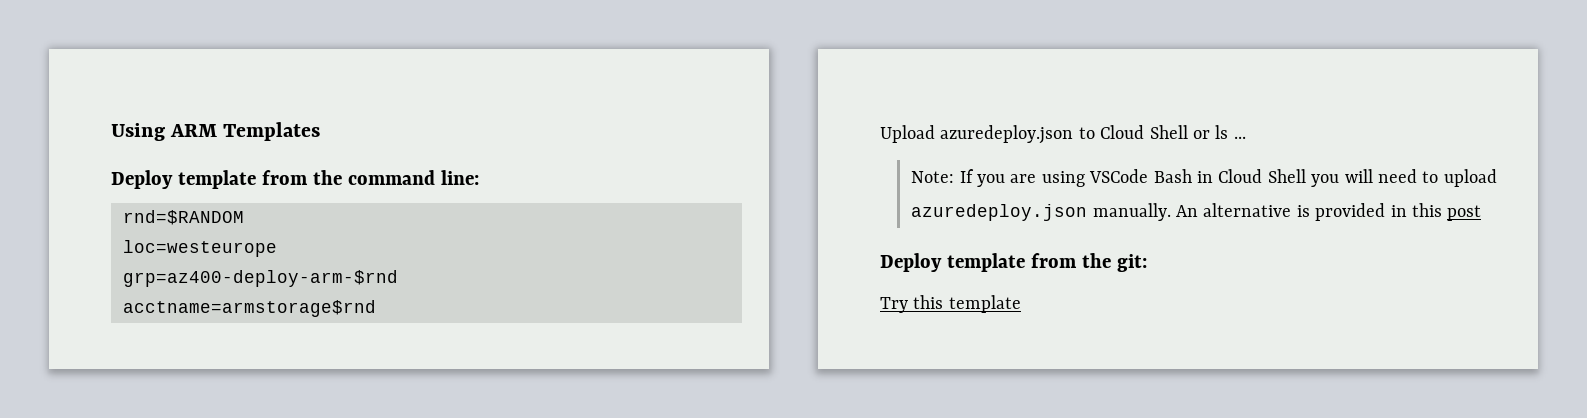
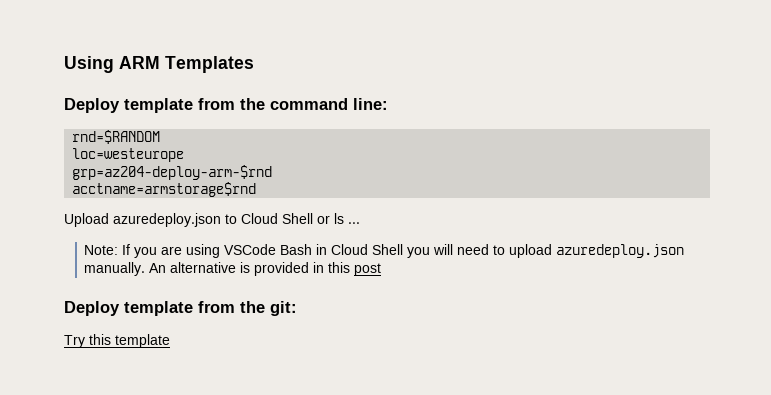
[123,270,398,287] grp=az400-deploy-arm-$rnd -> [72,165,273,180] grp=az204-deploy-arm-$rnd

